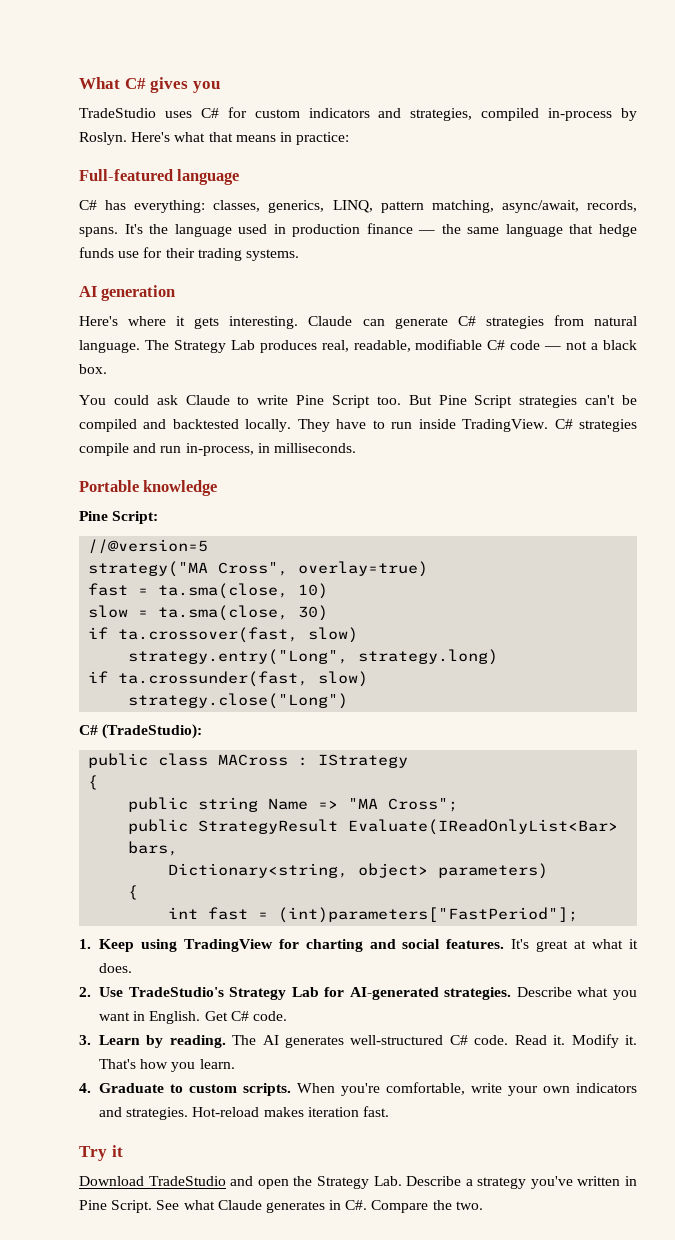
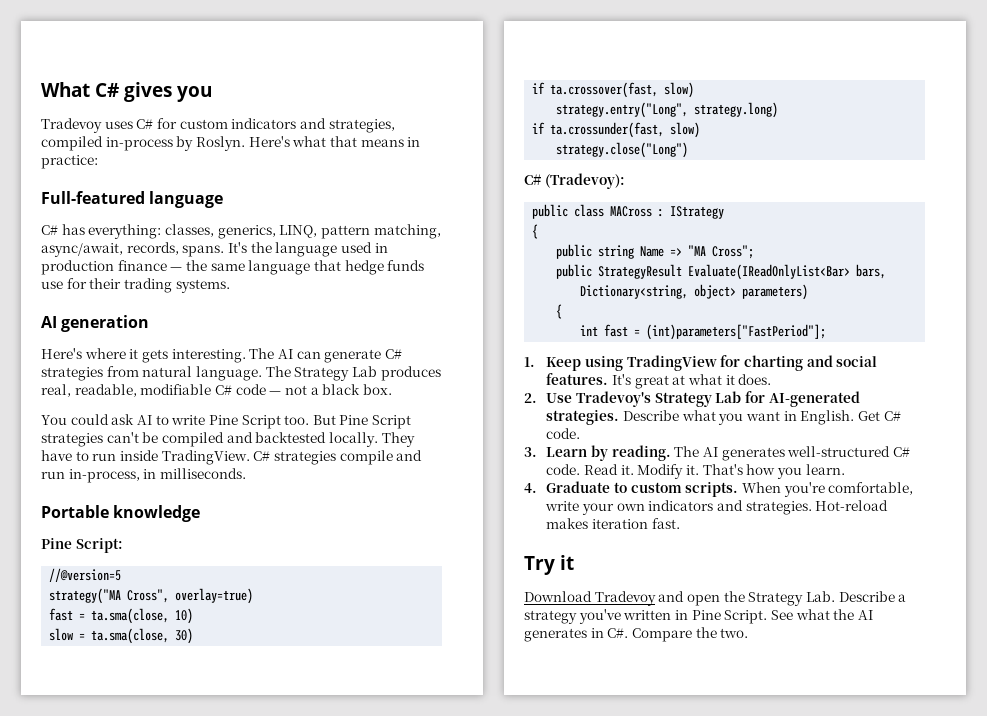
[79,108,156,118] TradeStudio -> [41,118,102,133] Tradevoy
[308,316,353,326] Claude -> [249,348,293,359] The AI
[185,395,230,405] Claude -> [136,415,152,425] AI
[102,724,203,739] (TradeStudio): -> [544,173,625,189] (Tradevoy):
[128,987,224,997] TradeStudio's -> [575,391,651,407] Tradevoy's
[148,1176,226,1186] TradeStudio -> [594,591,656,606] Tradevoy
[217,1200,262,1210] Claude -> [833,609,873,620] the AI

